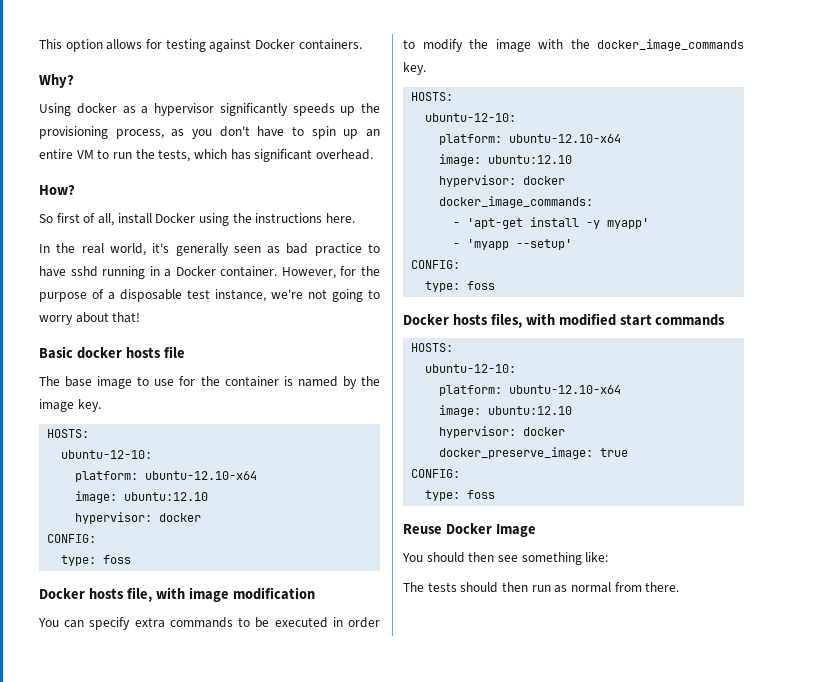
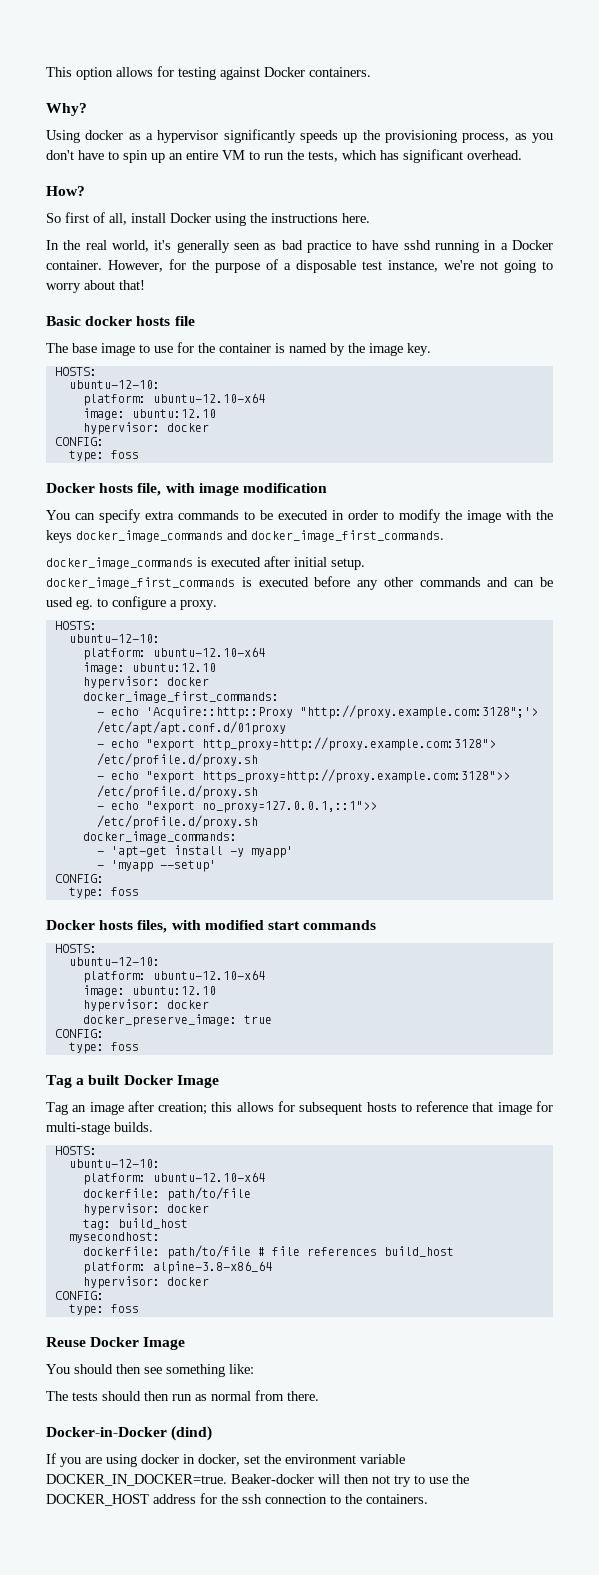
[597,39,744,51] [403,62,426,75] [411,92,454,101] [425,113,517,122] [439,134,622,145] [439,154,573,166] [439,175,566,187] docker_image_commands key. // HOSTS: // ubuntu-12-10: // platform: ubuntu-12.10-x64 // image: ubuntu:12.10 // hypervisor: docker -> [46,530,444,543] [46,556,365,570] [46,576,553,590] [46,596,217,610] [54,621,97,630] [68,634,160,643] [82,647,265,660] [82,662,216,674] [82,676,209,689] [82,691,279,703] [96,705,538,719] [96,721,286,735] [96,737,496,751] [96,753,258,767] [96,769,510,783] [96,785,258,799] [96,801,377,813] [96,815,258,829] keys docker_image_commands and docker_image_first_commands. // docker_image_commands is executed after initial setup. docker_image_first_commands is executed before any other commands and can be used eg. to configure a proxy. // HOSTS: // ubuntu-12-10: // platform: ubuntu-12.10-x64 // image: ubuntu:12.10 // hypervisor: docker // docker_image_first_commands: // - echo 'Acquire::http::Proxy "http://proxy.example.com:3128";'> /etc/apt/apt.conf.d/01proxy // - echo "export http_proxy=http://proxy.example.com:3128"> /etc/profile.d/proxy.sh // - echo "export https_proxy=http://proxy.example.com:3128">> /etc/profile.d/proxy.sh // - echo "export no_proxy=127.0.0.1,::1">> /etc/profile.d/proxy.sh
(496, 494) none -> [46,1075,219,1088] [46,1101,553,1115] [46,1122,153,1135] [54,1146,97,1155] [68,1159,160,1168] [82,1172,265,1185] [82,1187,251,1201] [82,1203,209,1216] [82,1218,188,1230] [68,1232,160,1243] [82,1245,454,1259] [82,1261,272,1274] [82,1276,209,1289] [54,1291,104,1300] [68,1304,139,1316] // Tag a built Docker Image // Tag an image after creation; this allows for subsequent hosts to reference that image for multi-stage builds. // HOSTS: // ubuntu-12-10: // platform: ubuntu-12.10-x64 // dockerfile: path/to/file // hypervisor: docker // tag: build_host // mysecondhost: // dockerfile: path/to/file # file references build_host // platform: alpine-3.8-x86_64 // hypervisor: docker // CONFIG: // type: foss
(680, 587) none -> [46,1426,213,1441] [46,1453,405,1467] [46,1474,469,1487] [46,1493,428,1506] // Docker-in-Docker (dind) // If you are using docker in docker, set the environment variable DOCKER_IN_DOCKER=true. Beaker-docker will then not try to use the DOCKER_HOST address for the ssh connection to the containers.

